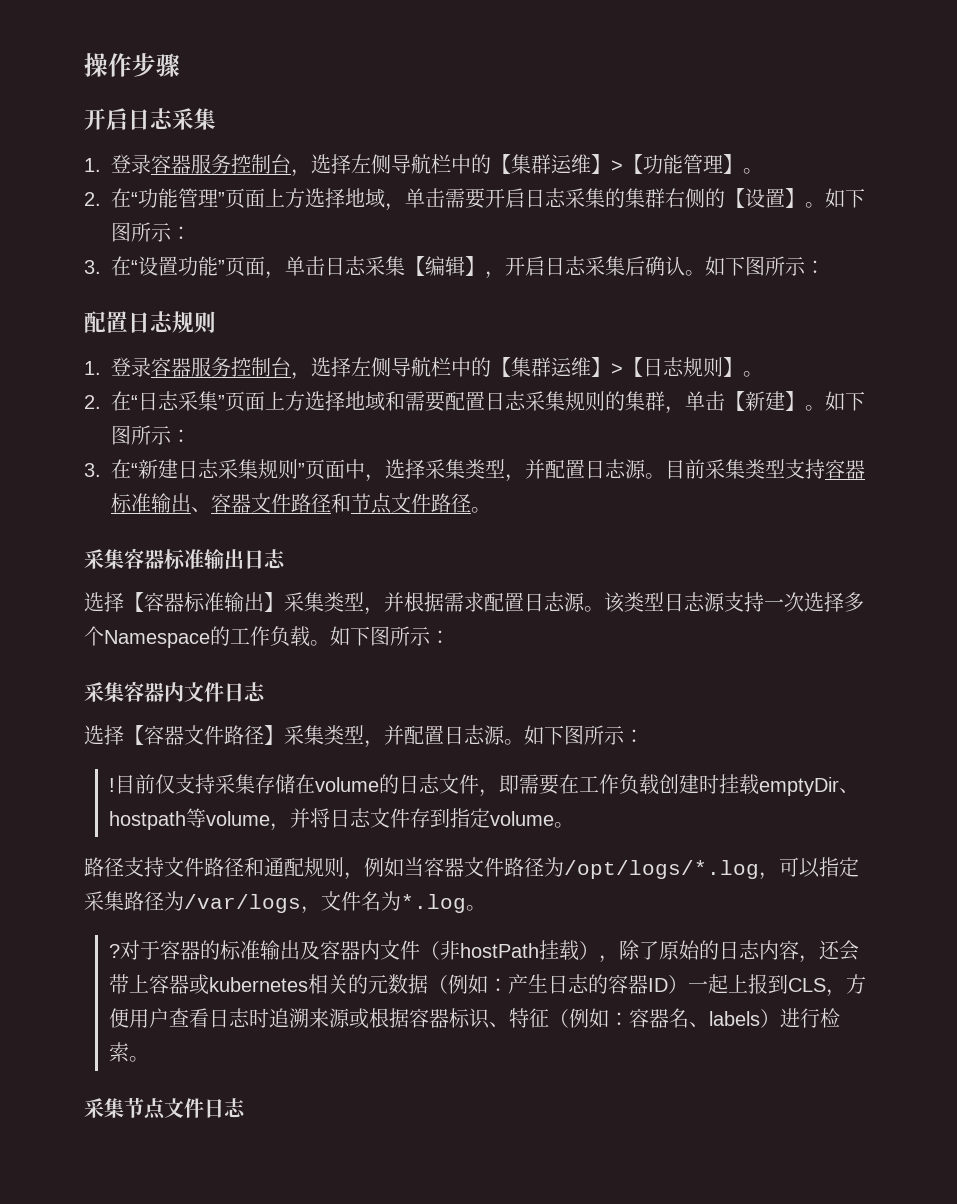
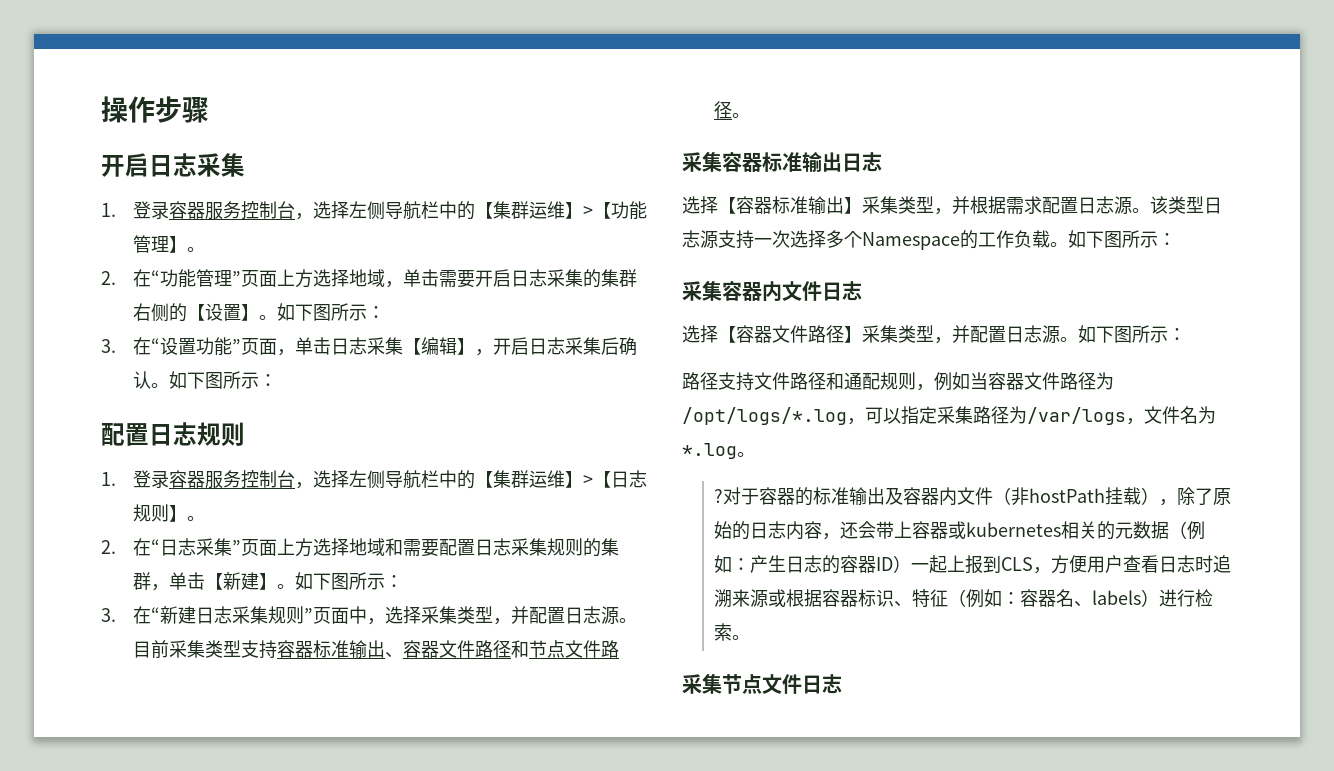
[108,774,859,797] [108,808,574,831] // !目前仅支持采集存储在volume的日志文件，即需要在工作负载创建时挂载emptyDir、hostpath等volume，并将日志文件存到指定volume。 -> (1186, 334) none

